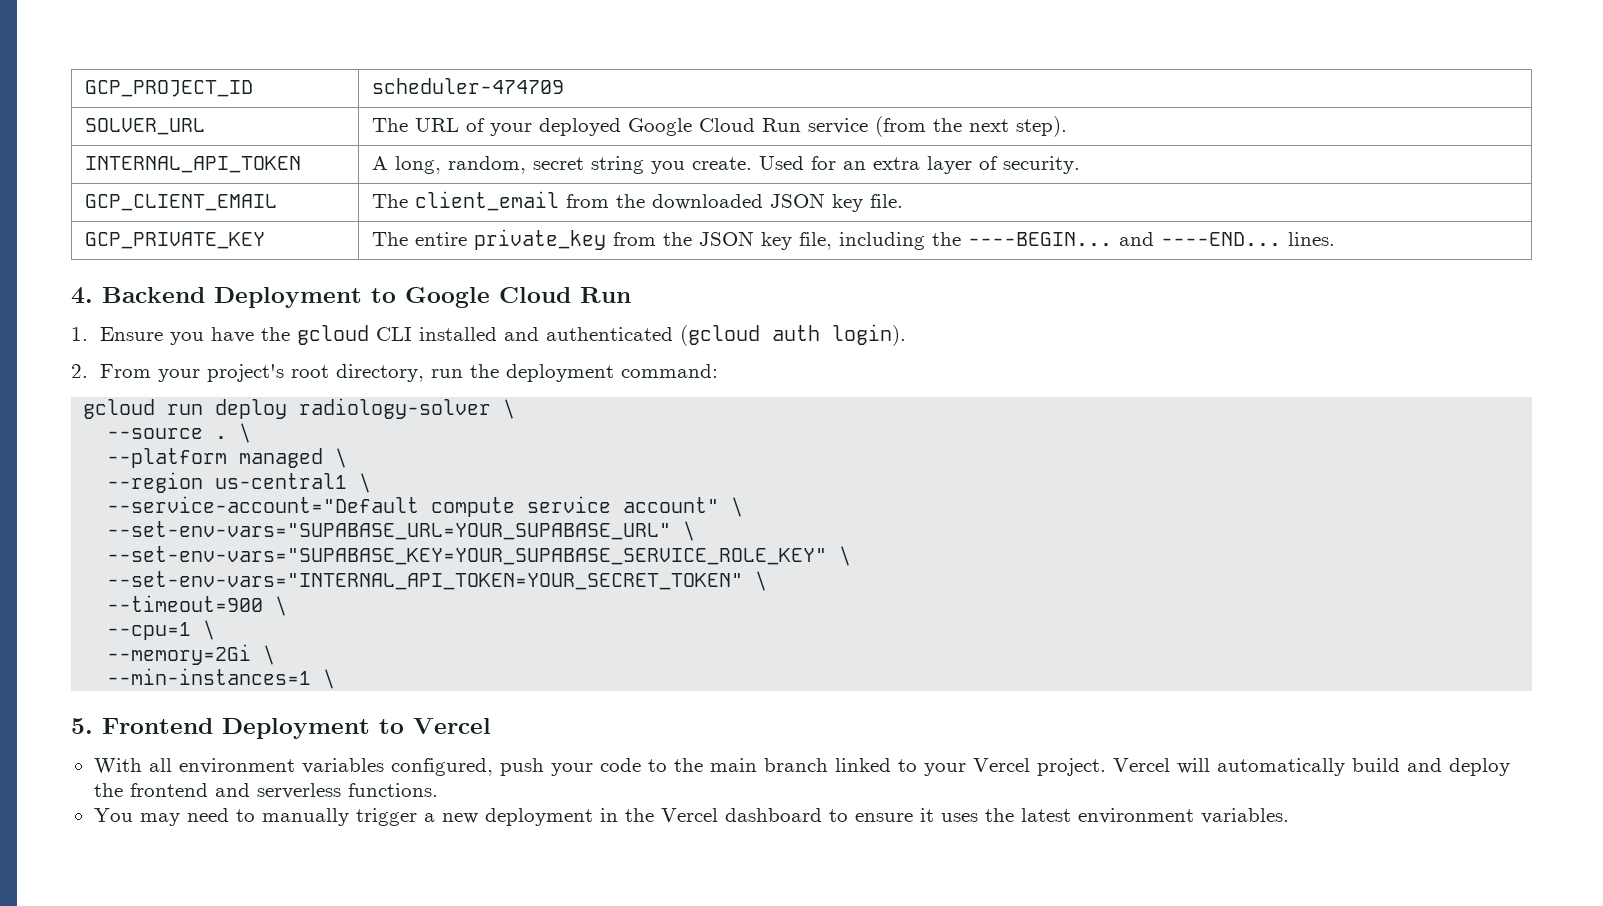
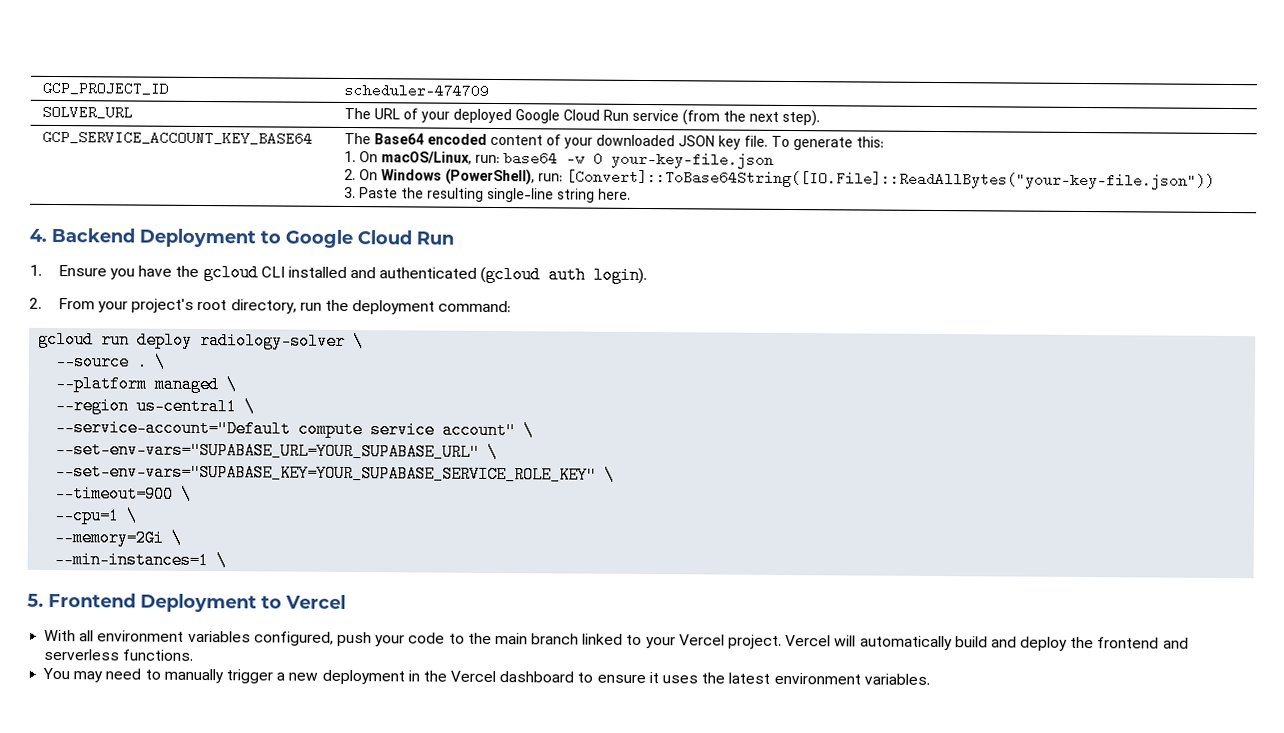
[84,156,301,173] [371,156,1080,174] [84,194,277,211] [371,191,903,212] [84,232,265,249] [371,229,1335,250] INTERNAL_API_TOKEN | A long, random, secret string you create. Used for an extra layer of security. // GCP_CLIENT_EMAIL | The client_email from the downloaded JSON key file. // GCP_PRIVATE_KEY | The entire private_key from the JSON key file, including the ----BEGIN... and ----END... lines. -> [42,129,314,146] [344,132,885,151] [344,150,775,169] [344,168,1216,190] [344,186,632,203] GCP_SERVICE_ACCOUNT_KEY_BASE64 | The Base64 encoded content of your downloaded JSON key file. To generate this: // 1. On macOS/Linux, run: base64 -w 0 your-key-file.json // 2. On Windows (PowerShell), run: [Convert]::ToBase64String([IO.File]::ReadAllBytes("your-key-file.json")) // 3. Paste the resulting single-line string here.
[107,571,768,591] // --set-env-vars="INTERNAL_API_TOKEN=YOUR_SECRET_TOKEN" \ -> (616, 475) none

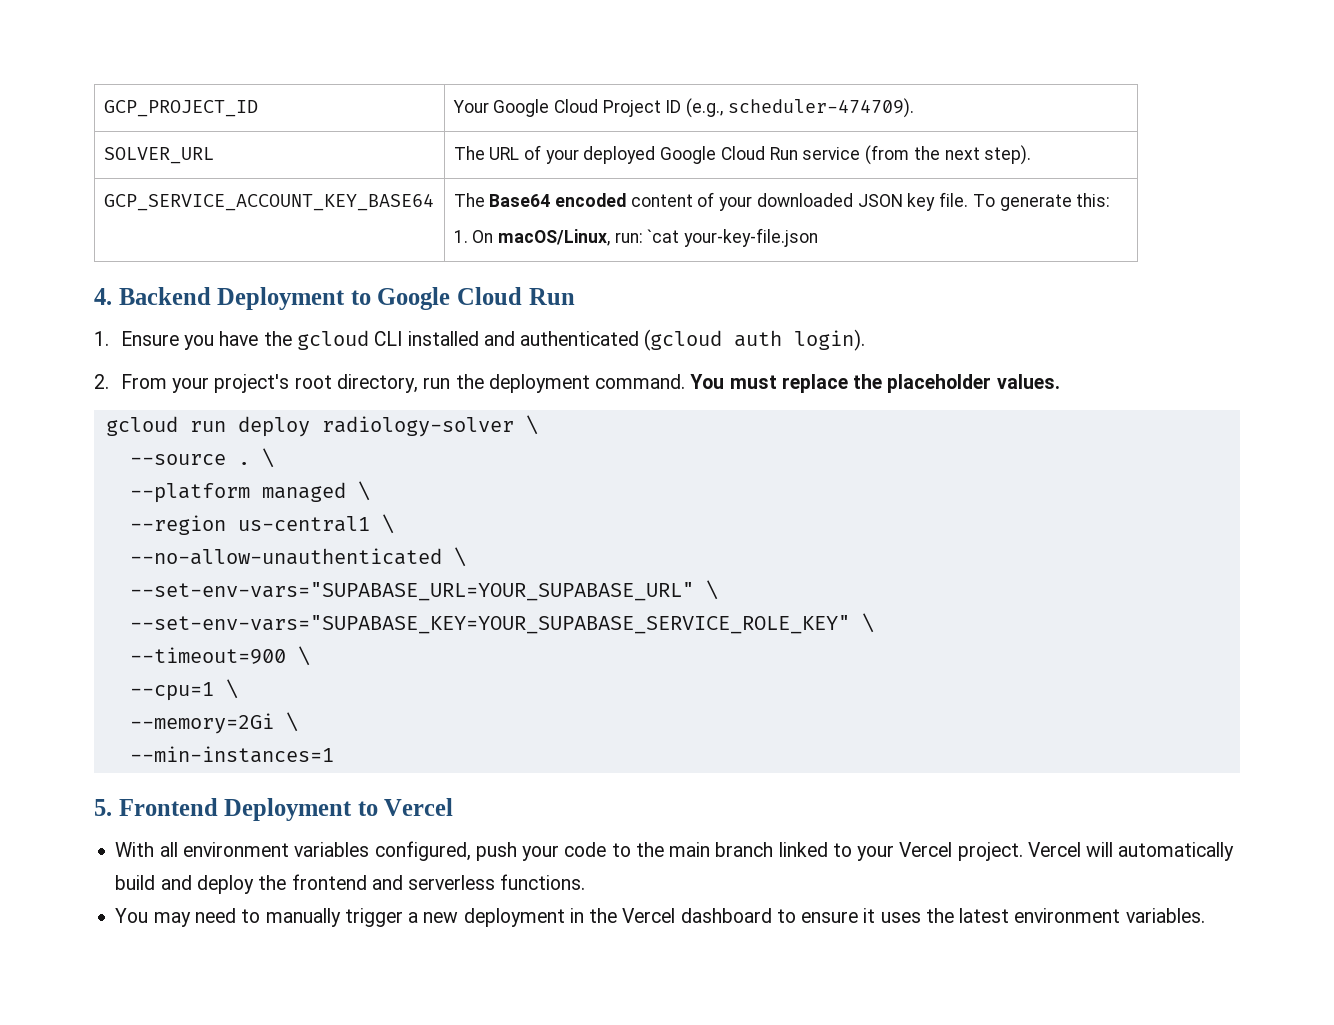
[344,82,490,98] scheduler-474709 -> [452,98,914,118] Your Google Cloud Project ID (e.g., scheduler-474709).
[503,151,775,169] [344,168,1216,190] [344,186,632,203] base64 -w 0 your-key-file.json // 2. On Windows (PowerShell), run: [Convert]::ToBase64String([IO.File]::ReadAllBytes("your-key-file.json")) // 3. Paste the resulting single-line string here. -> [647,228,819,247] `cat your-key-file.json
[438,300,512,313] command: -> [595,374,1060,393] command. You must replace the placeholder values.
[55,419,517,440] --service-account="Default compute service account" -> [129,548,442,565] --no-allow-unauthenticated
[216,552,228,570] \ -> (334, 754) none

